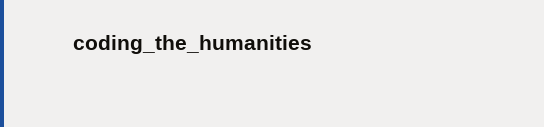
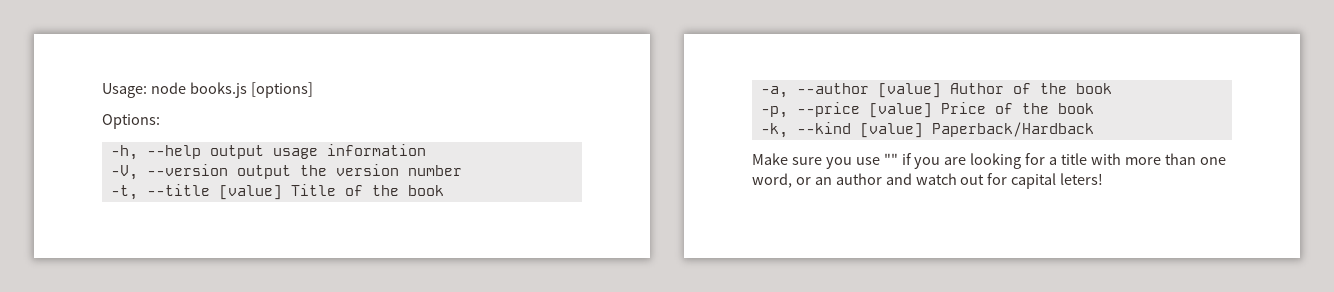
[73,35,312,54] coding_the_humanities -> [102,82,313,98] [102,114,160,129] [110,144,426,160] [110,164,462,180] [110,184,444,200] [760,83,1112,98] [760,102,1094,118] [760,122,1094,138] [752,153,1226,169] [752,173,1104,189] Usage: node books.js [options] // Options: // -h, --help output usage information // -V, --version output the version number // -t, --title [value] Title of the book // -a, --author [value] Author of the book // -p, --price [value] Price of the book // -k, --kind [value] Paperback/Hardback // Make sure you use "" if you are looking for a title with more than one word, or an author and watch out for capital leters!

